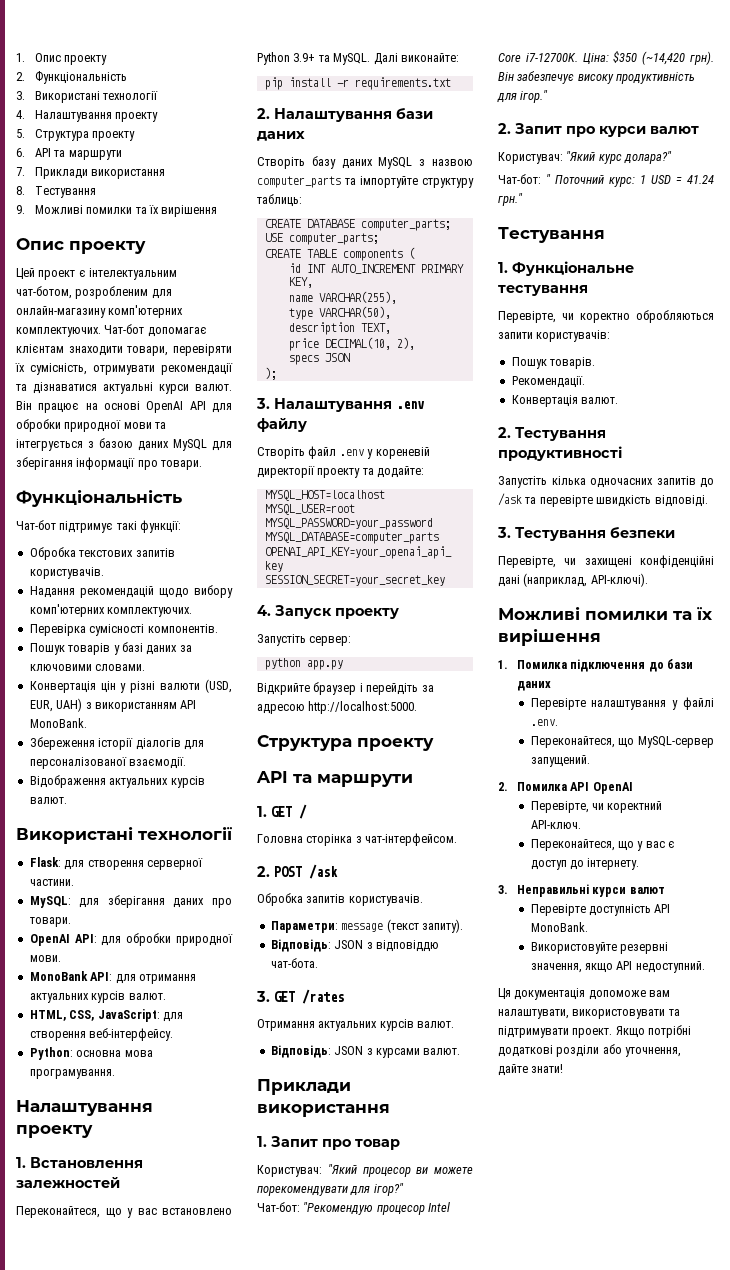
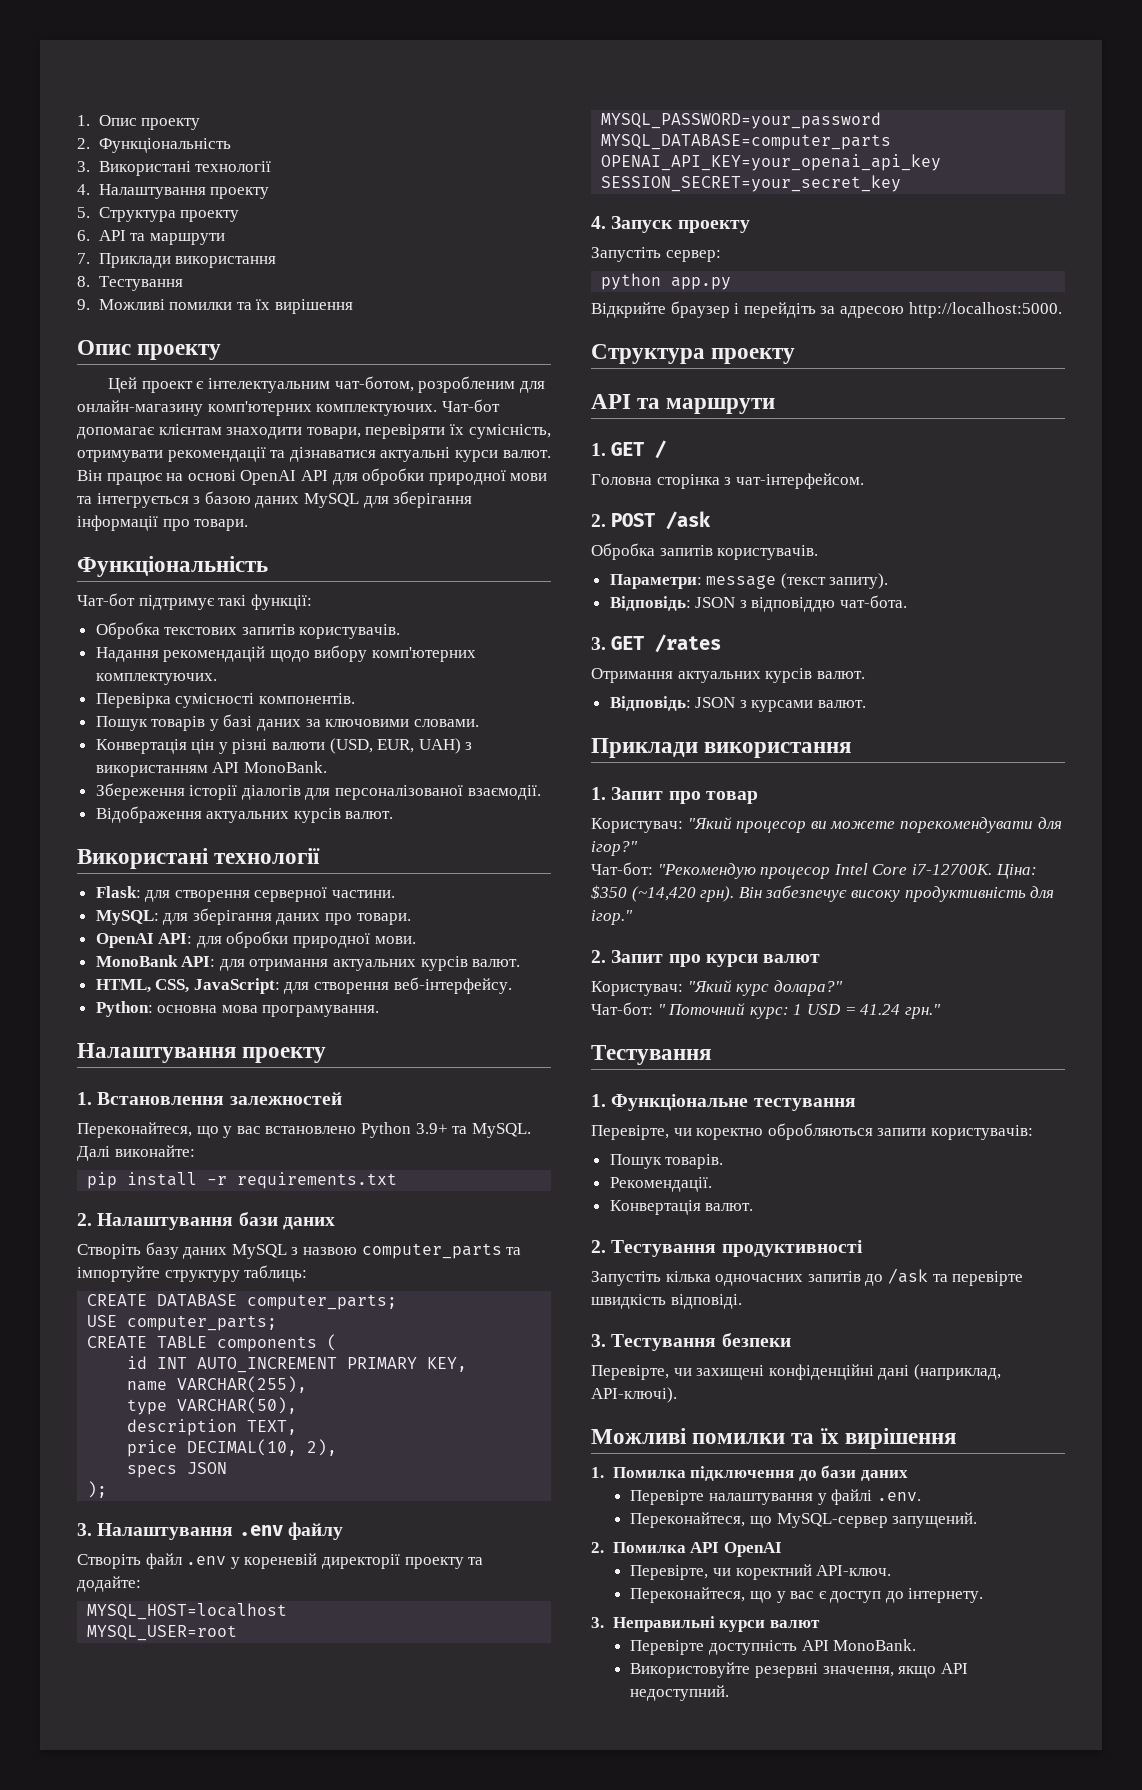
[498,988,671,1000] [498,1009,680,1019] [498,1025,692,1038] [498,1044,682,1057] [498,1064,564,1076] // Ця документація допоможе вам налаштувати, використовувати та підтримувати проект. Якщо потрібні додаткові розділи або уточнення, дайте знати! -> (730, 1693) none

